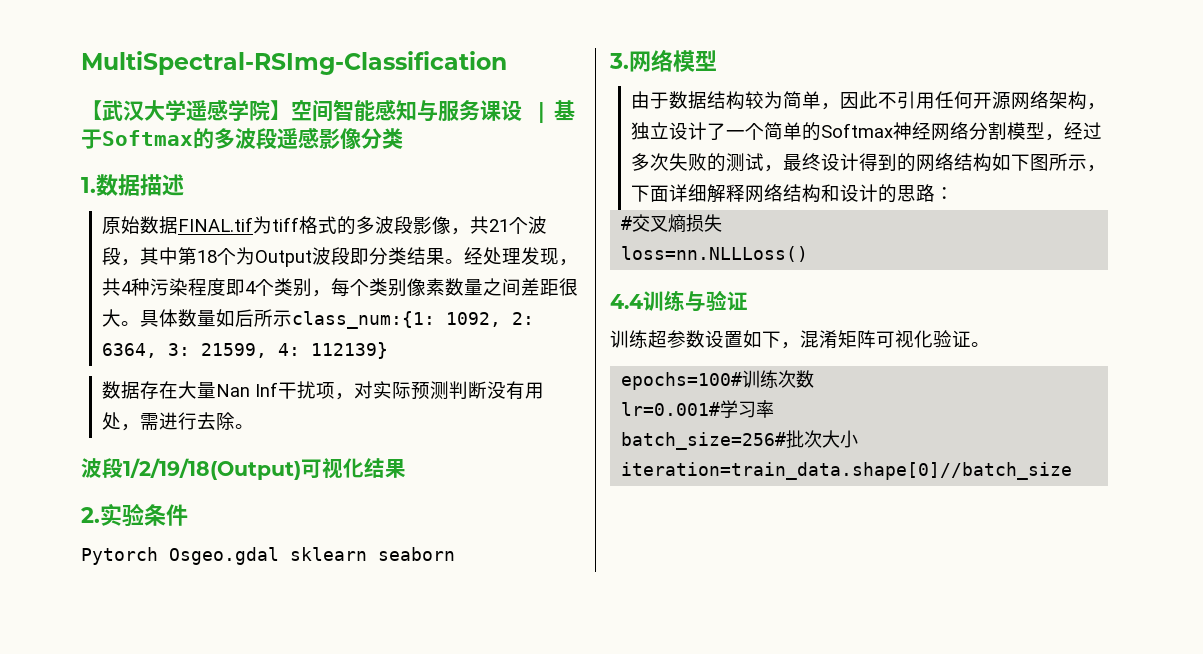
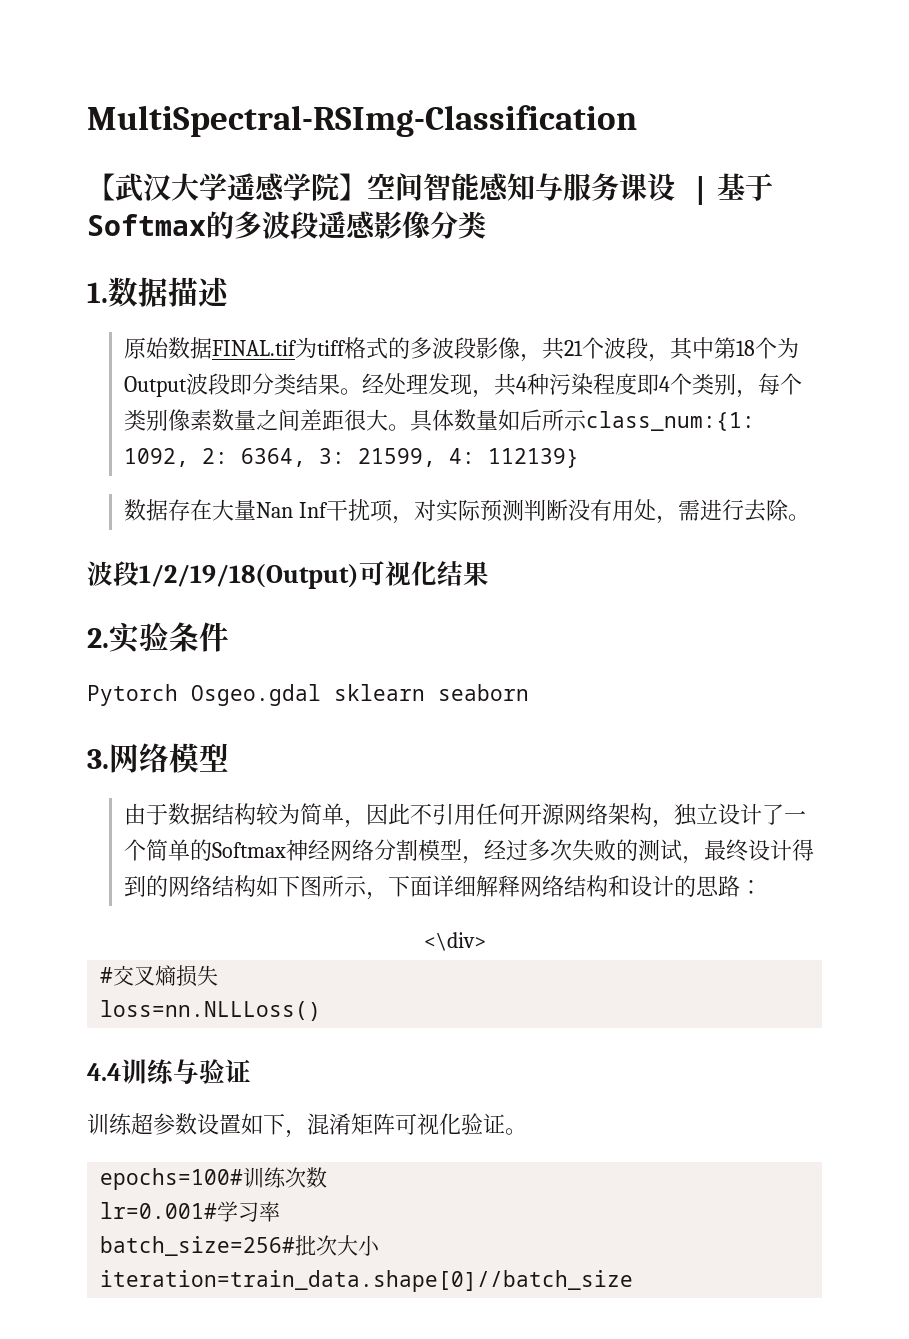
(954, 193) none -> [423,932,486,951] // <\div>

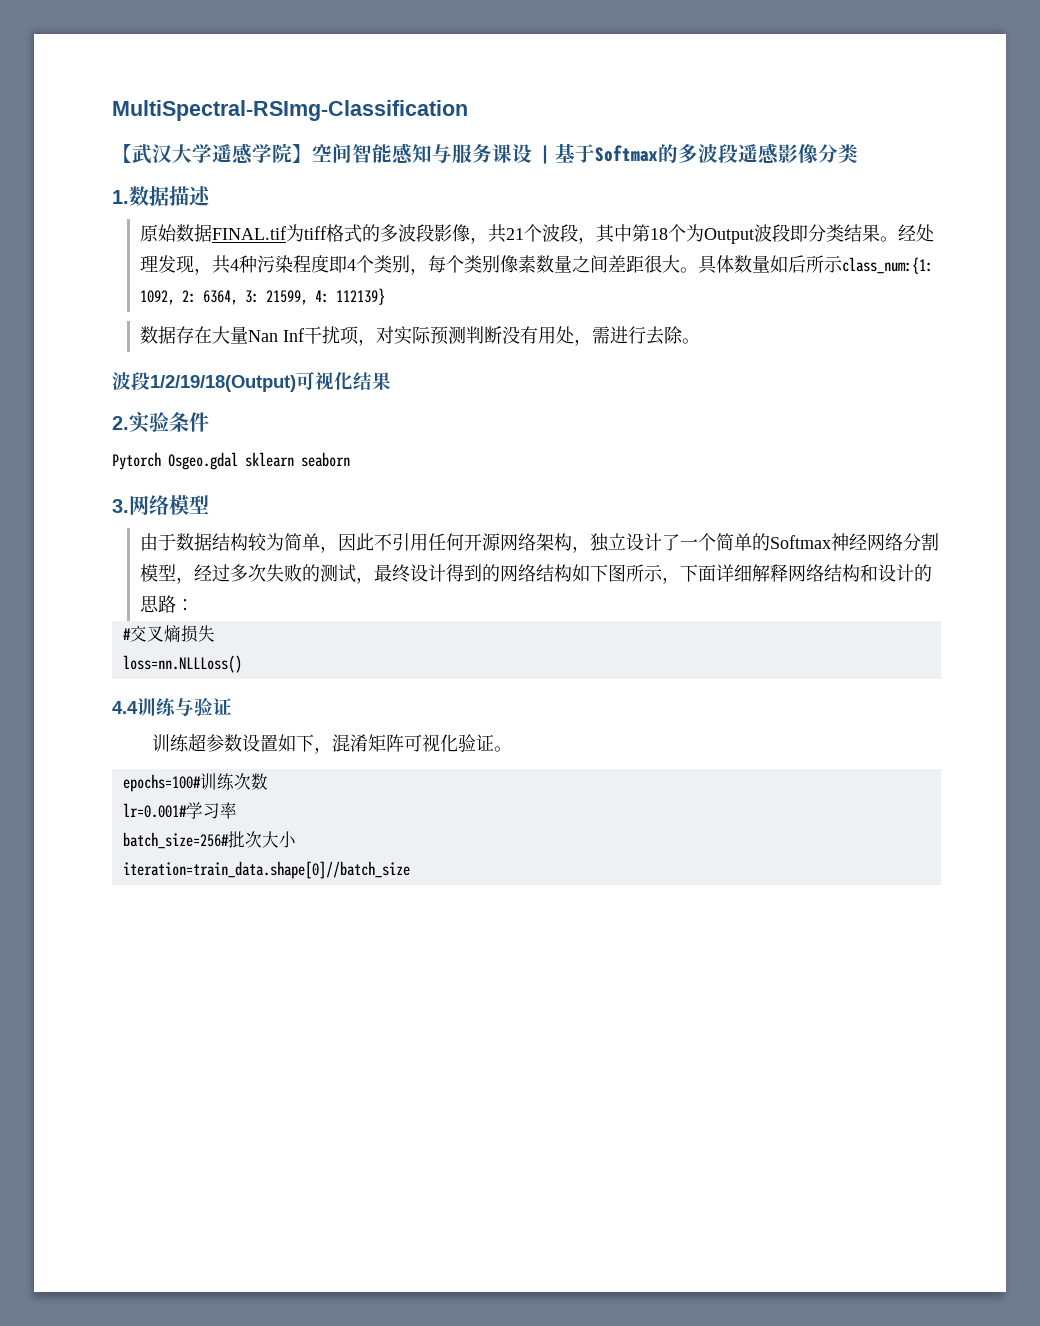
[423,932,486,951] // <\div> -> (194, 605) none

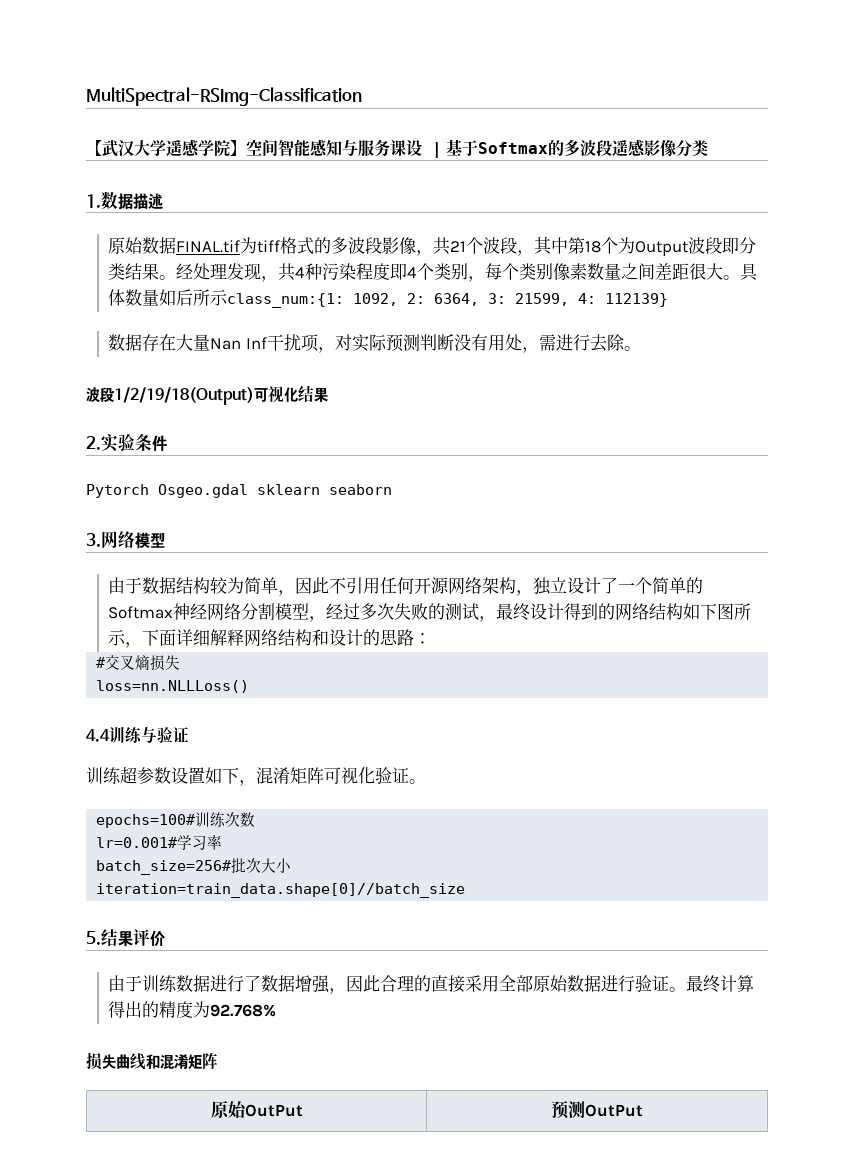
(410, 870) none -> [86,929,166,947] [108,975,755,994] [108,1001,277,1018] [86,1052,218,1070] [210,1101,303,1118] [551,1101,643,1119] // 5.结果评价 // 由于训练数据进行了数据增强，因此合理的直接采用全部原始数据进行验证。最终计算得出的精度为92.768% // 损失曲线和混淆矩阵 // 原始OutPut | 预测OutPut

